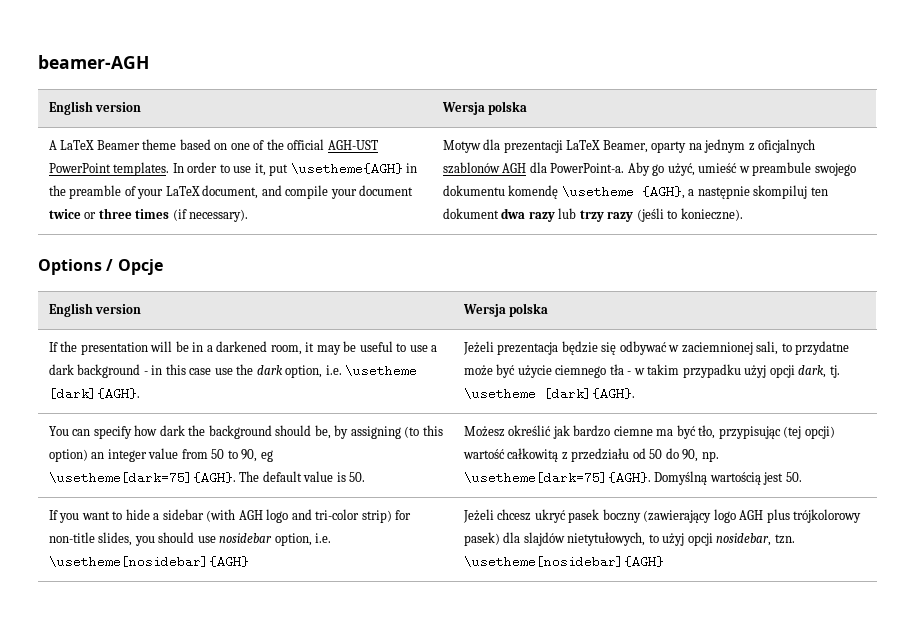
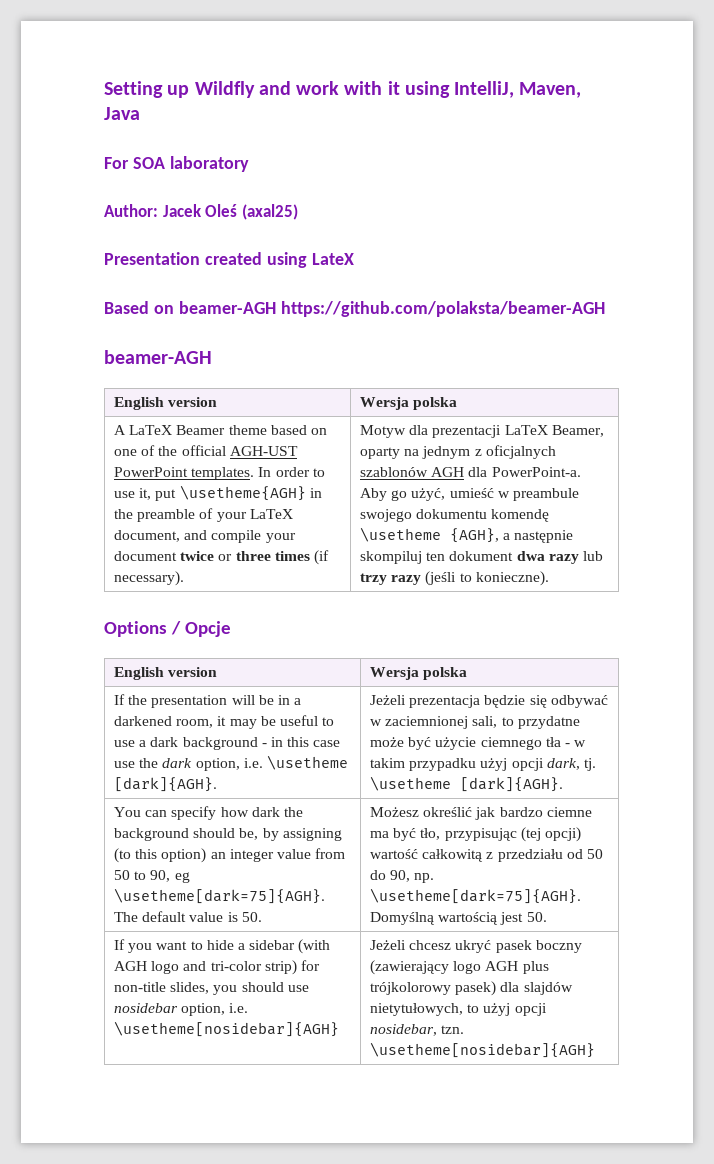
(38, 62) none -> [104,81,582,98] [104,107,140,120] [104,156,249,172] [104,204,298,220] [104,252,354,268] [104,301,605,317] Setting up Wildfly and work with it using IntelliJ, Maven, Java // For SOA laboratory // Author: Jacek Oleś (axal25) // Presentation created using LateX // Based on beamer-AGH https://github.com/polaksta/beamer-AGH //

